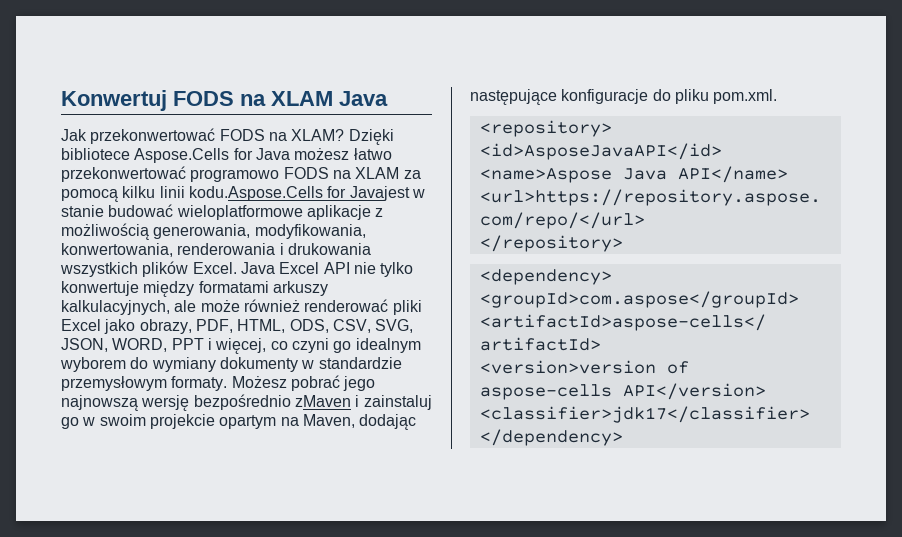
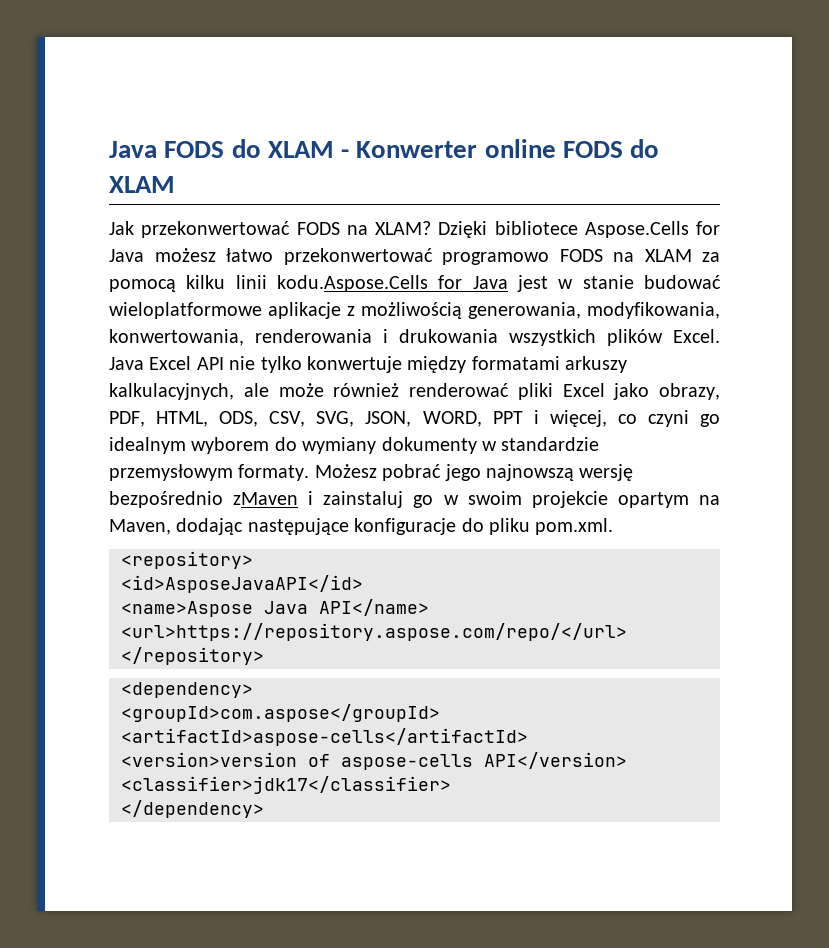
[61,90,388,111] Konwertuj FODS na XLAM Java -> [109,139,660,158] [109,176,175,193] Java FODS do XLAM - Konwerter online FODS do XLAM
[349,186,410,201] Javajest -> [472,275,548,292] Java jest

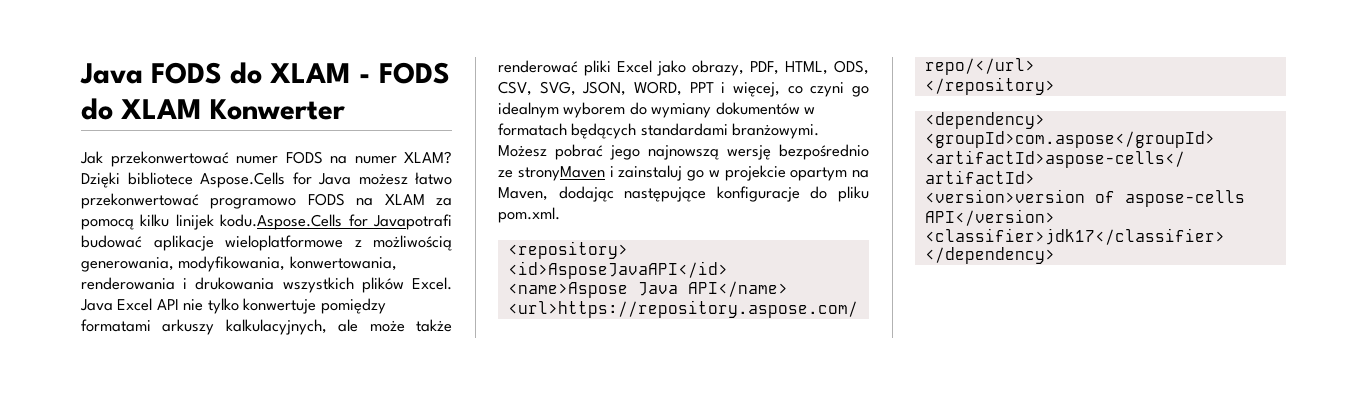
[356,139,660,158] [109,176,175,193] Konwerter online FODS do XLAM -> [378,62,450,84] [81,98,346,120] FODS do XLAM Konwerter
[296,222,368,235] FODS na -> [236,151,397,164] numer FODS na numer
[235,275,267,289] linii -> [175,214,214,230] linijek
[472,275,721,292] [109,302,341,319] Java jest w stanie budować wieloplatformowe aplikacje -> [373,214,452,230] [81,235,343,251] Javapotrafi budować aplikacje wieloplatformowe
[407,356,467,373] między -> [320,298,386,314] pomiędzy
[333,383,400,397] również -> [416,319,452,332] także
[381,437,600,454] [109,464,310,481] dokumenty w standardzie przemysłowym formaty. -> [715,102,816,115] [498,123,820,139] dokumentów w formatach będących standardami branżowymi.
[233,492,299,505] zMaven -> [498,166,605,181] ze stronyMaven
[467,491,522,505] swoim -> (720, 173) none

